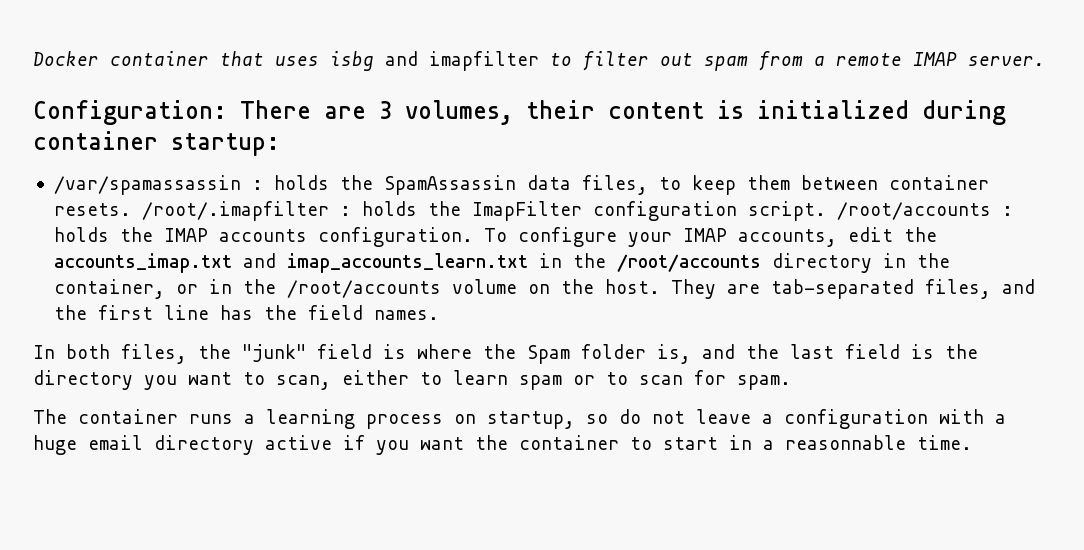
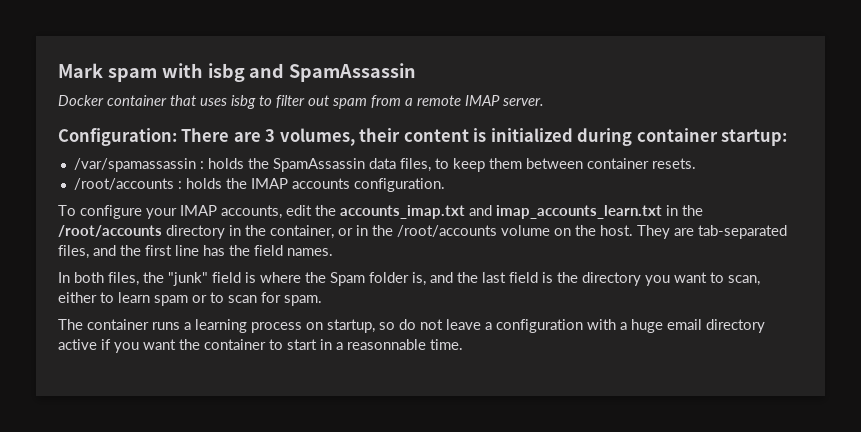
(33, 58) none -> [58,63,417,82] Mark spam with isbg and SpamAssassin //
[385,51,539,71] and imapfilter -> (256, 102) none
[141,201,826,221] /root/.imapfilter : holds the ImapFilter configuration script. -> (696, 163) //
(473, 237) none -> (445, 185) //

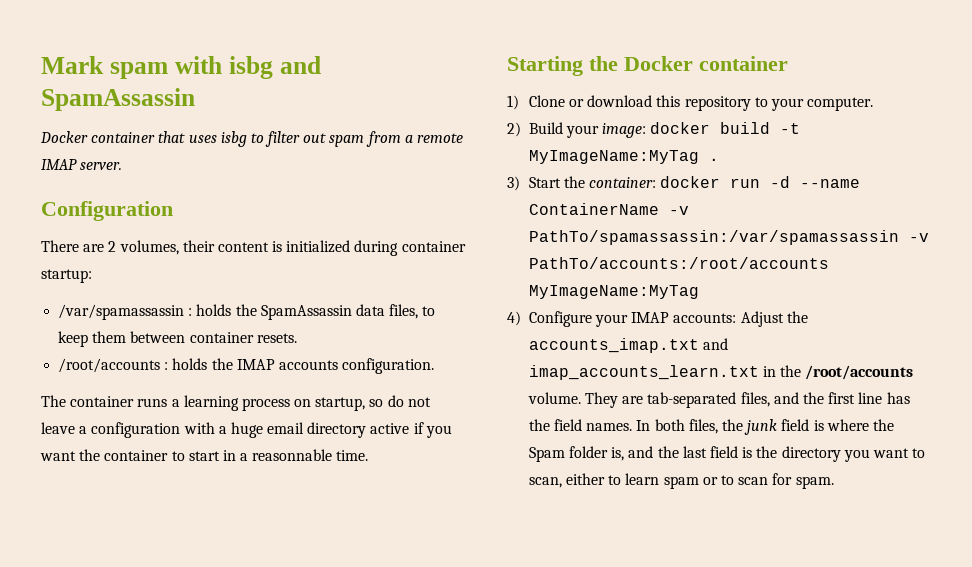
[58,128,177,146] Configuration: -> [41,201,173,221] Configuration //
[265,129,276,142] 3 -> [108,241,117,252] 2
[58,205,703,219] [58,225,787,239] [58,245,333,259] [58,272,760,286] [58,292,322,306] // To configure your IMAP accounts, edit the accounts_imap.txt and imap_accounts_learn.txt in the /root/accounts directory in the container, or in the /root/accounts volume on the host. They are tab-separated files, and the first line has the field names. // In both files, the "junk" field is where the Spam folder is, and the last field is the directory you want to scan, either to learn spam or to scan for spam. -> (435, 366) none
(463, 344) none -> [507,56,788,76] [507,95,874,111] [507,122,801,138] [528,150,719,164] [507,176,861,191] [528,203,689,215] [528,230,929,245] [528,257,829,269] [528,285,699,299] [507,311,808,327] [528,338,729,353] [528,365,914,380] [527,392,910,408] [528,419,894,435] [528,446,926,462] [528,473,834,489] // Starting the Docker container // 1) Clone or download this repository to your computer. // 2) Build your image: docker build -t MyImageName:MyTag . // 3) Start the container: docker run -d --name ContainerName -v PathTo/spamassassin:/var/spamassassin -v PathTo/accounts:/root/accounts MyImageName:MyTag // 4) Configure your IMAP accounts: Adjust the accounts_imap.txt and imap_accounts_learn.txt in the /root/accounts volume. They are tab-separated files, and the first line has the field names. In both files, the junk field is where the Spam folder is, and the last field is the directory you want to scan, either to learn spam or to scan for spam.

